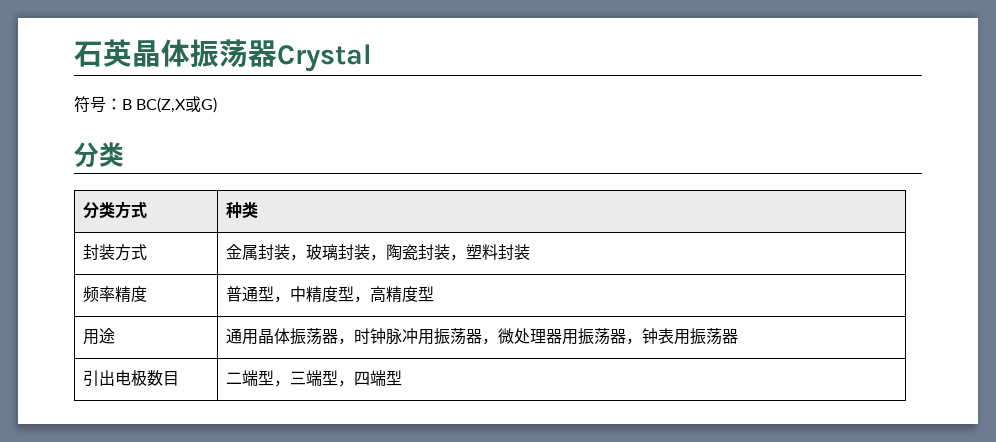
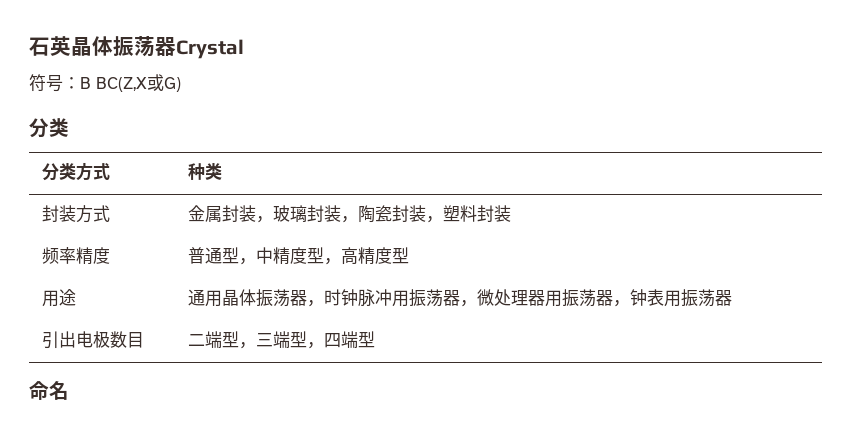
(403, 378) none -> [29,381,69,400] // 命名

